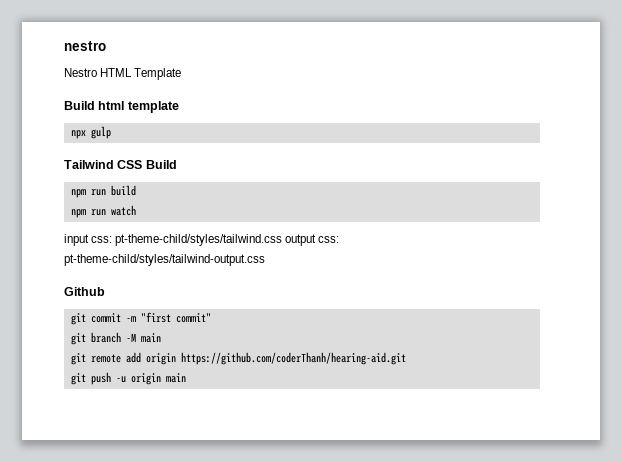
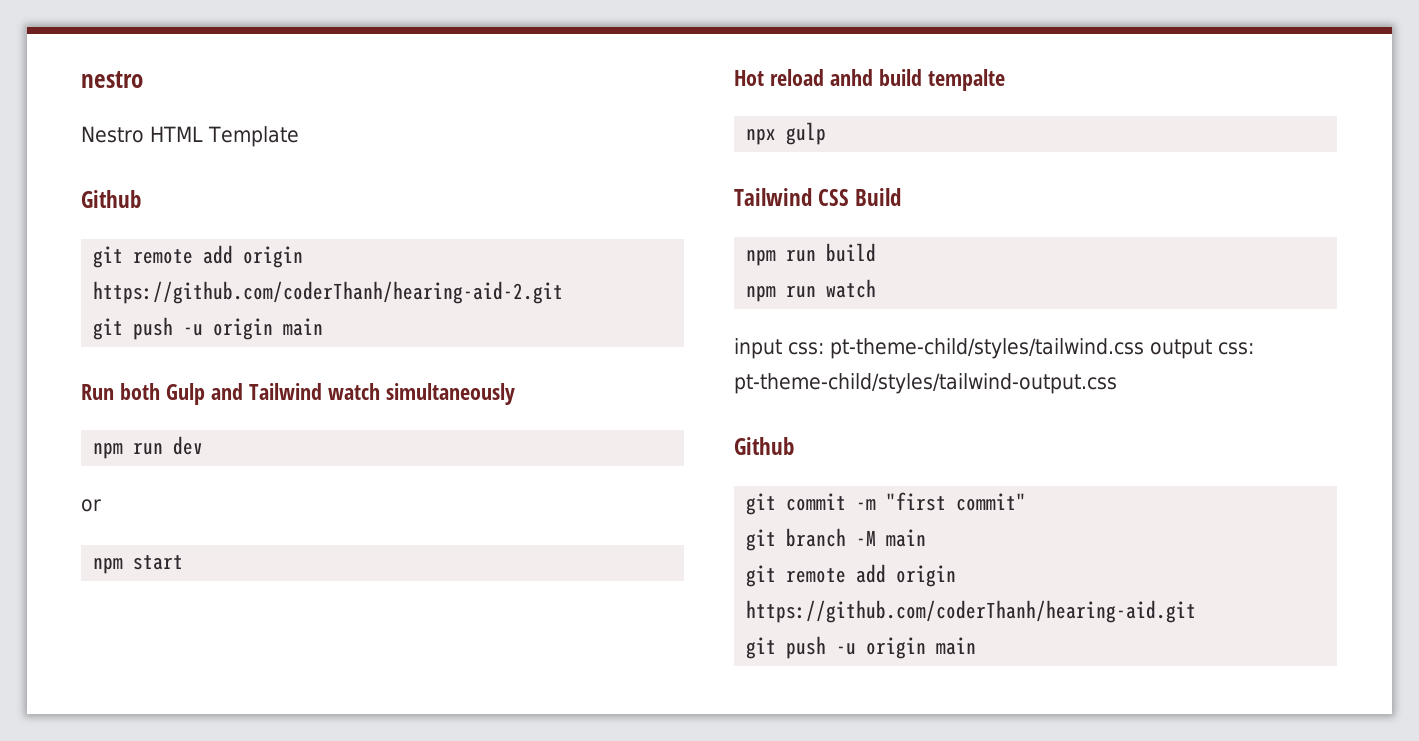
[64,101,179,113] Build html template -> [81,190,141,208] [93,245,304,268] [93,281,564,304] [93,317,324,340] [81,383,515,405] [93,436,204,459] [81,499,101,512] [93,555,184,574] [734,69,1005,91] Github // git remote add origin https://github.com/coderThanh/hearing-aid-2.git // git push -u origin main // Run both Gulp and Tailwind watch simultaneously // npm run dev // or // npm start // Hot reload anhd build tempalte

